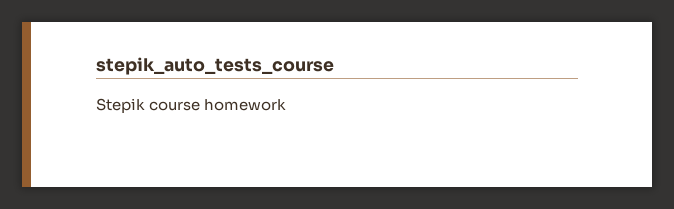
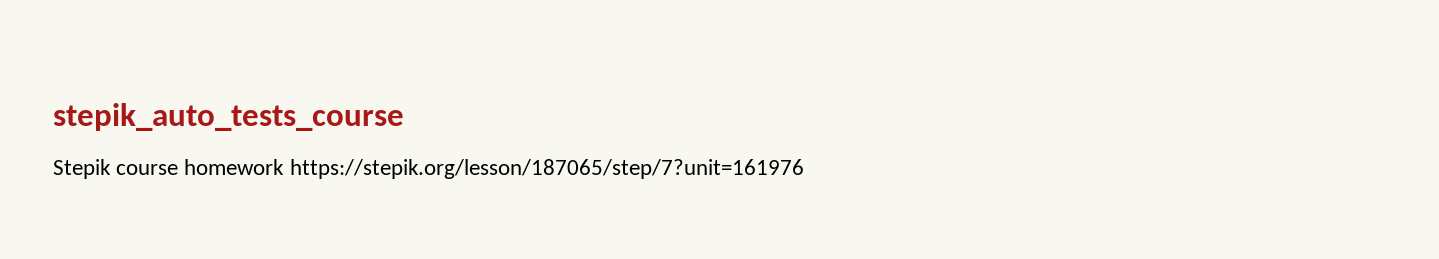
(287, 105) none -> [289,159,804,179] https://stepik.org/lesson/187065/step/7?unit=161976

